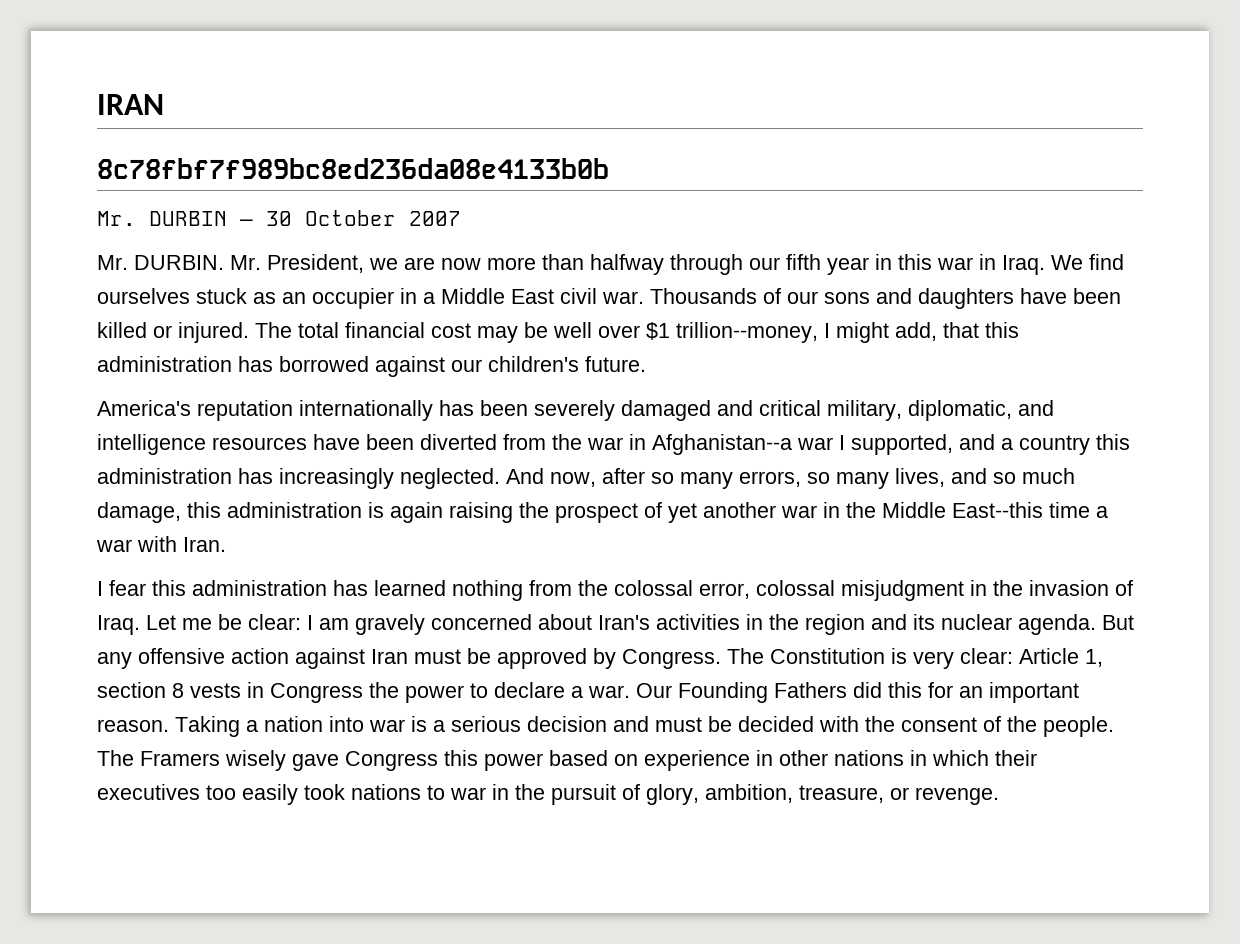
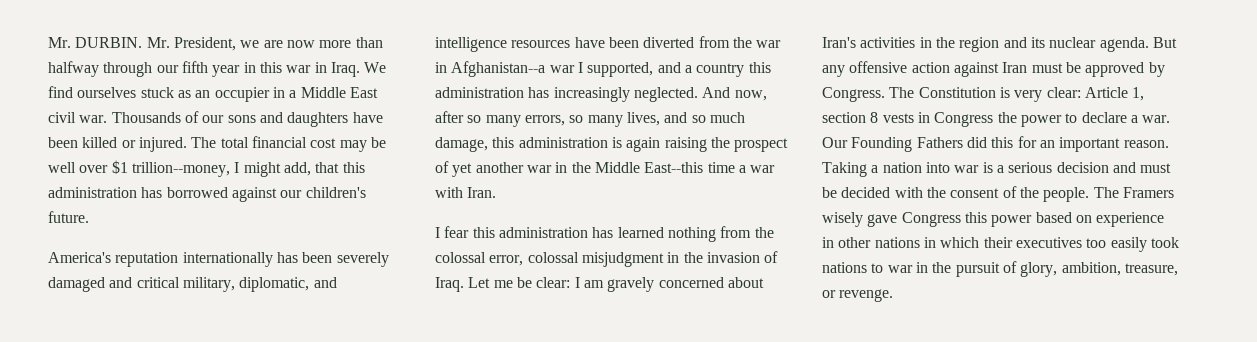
[97,94,164,115] [97,158,609,179] [97,210,461,226] IRAN // 8c78fbf7f989bc8ed236da08e4133b0b // Mr. DURBIN — 30 October 2007 // -> (48, 42) none

